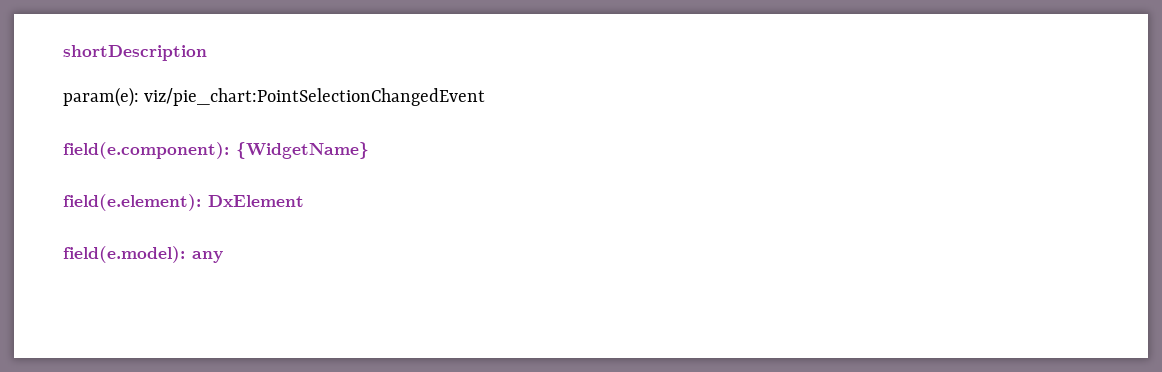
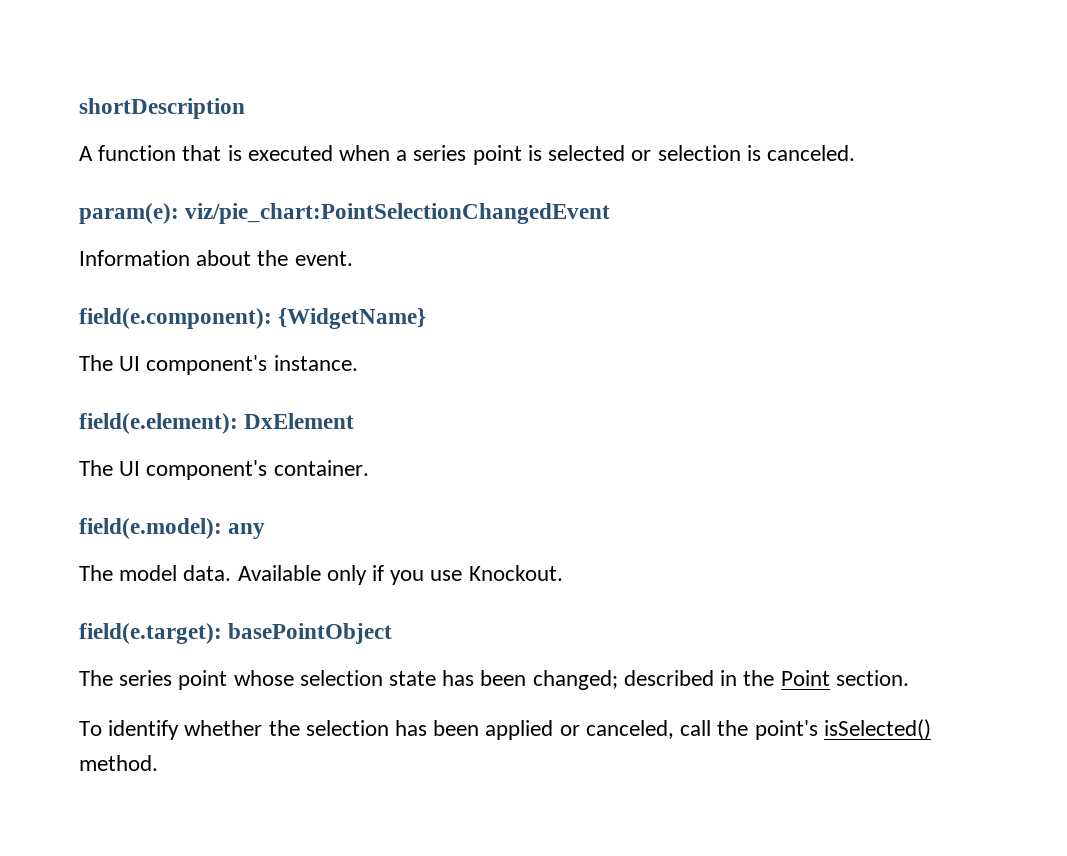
[63,87,486,107] [63,142,369,159] [63,194,304,211] [63,246,223,263] param(e): viz/pie_chart:PointSelectionChangedEvent // field(e.component): {WidgetName} // field(e.element): DxElement // field(e.model): any -> [79,145,855,165] [79,203,611,224] [79,250,353,266] [79,308,427,329] [79,355,358,375] [79,413,355,434] [79,460,369,480] [79,518,266,539] [79,565,563,585] [79,623,393,644] [79,670,909,690] [79,719,931,740] [79,755,158,771] A function that is executed when a series point is selected or selection is canceled. // param(e): viz/pie_chart:PointSelectionChangedEvent // Information about the event. // field(e.component): {WidgetName} // The UI component's instance. // field(e.element): DxElement // The UI component's container. // field(e.model): any // The model data. Available only if you use Knockout. // field(e.target): basePointObject // The series point whose selection state has been changed; described in the Point section. // To identify whether the selection has been applied or canceled, call the point's isSelected() method.

